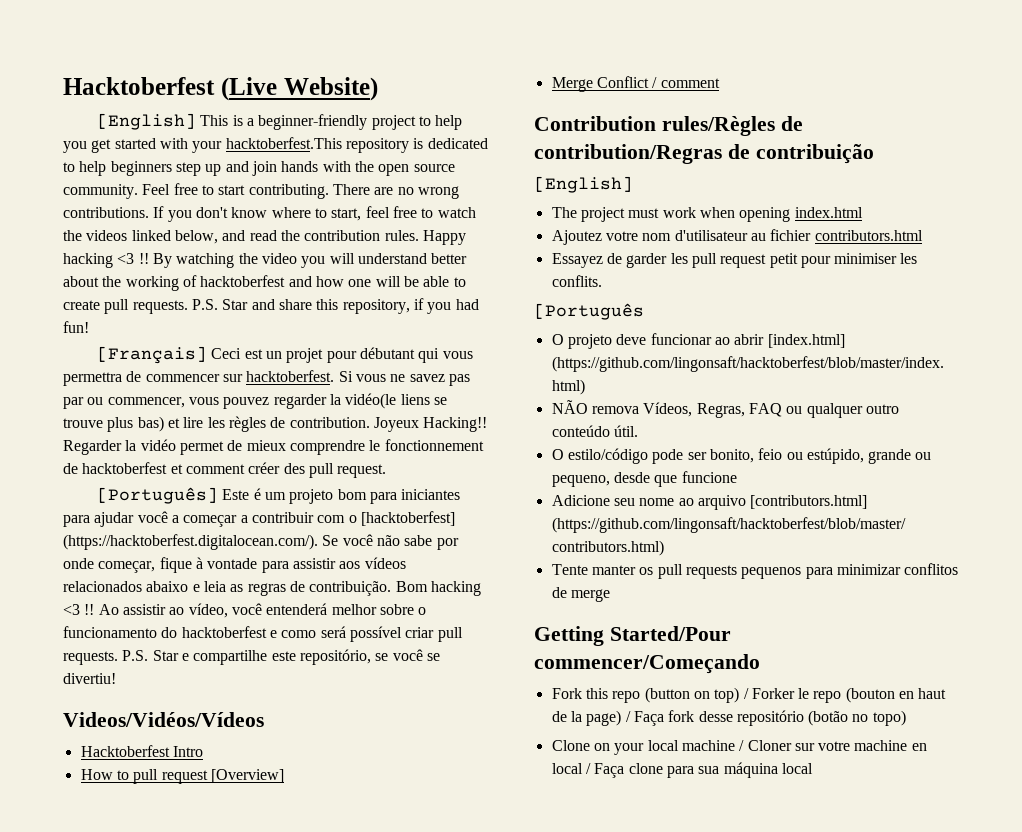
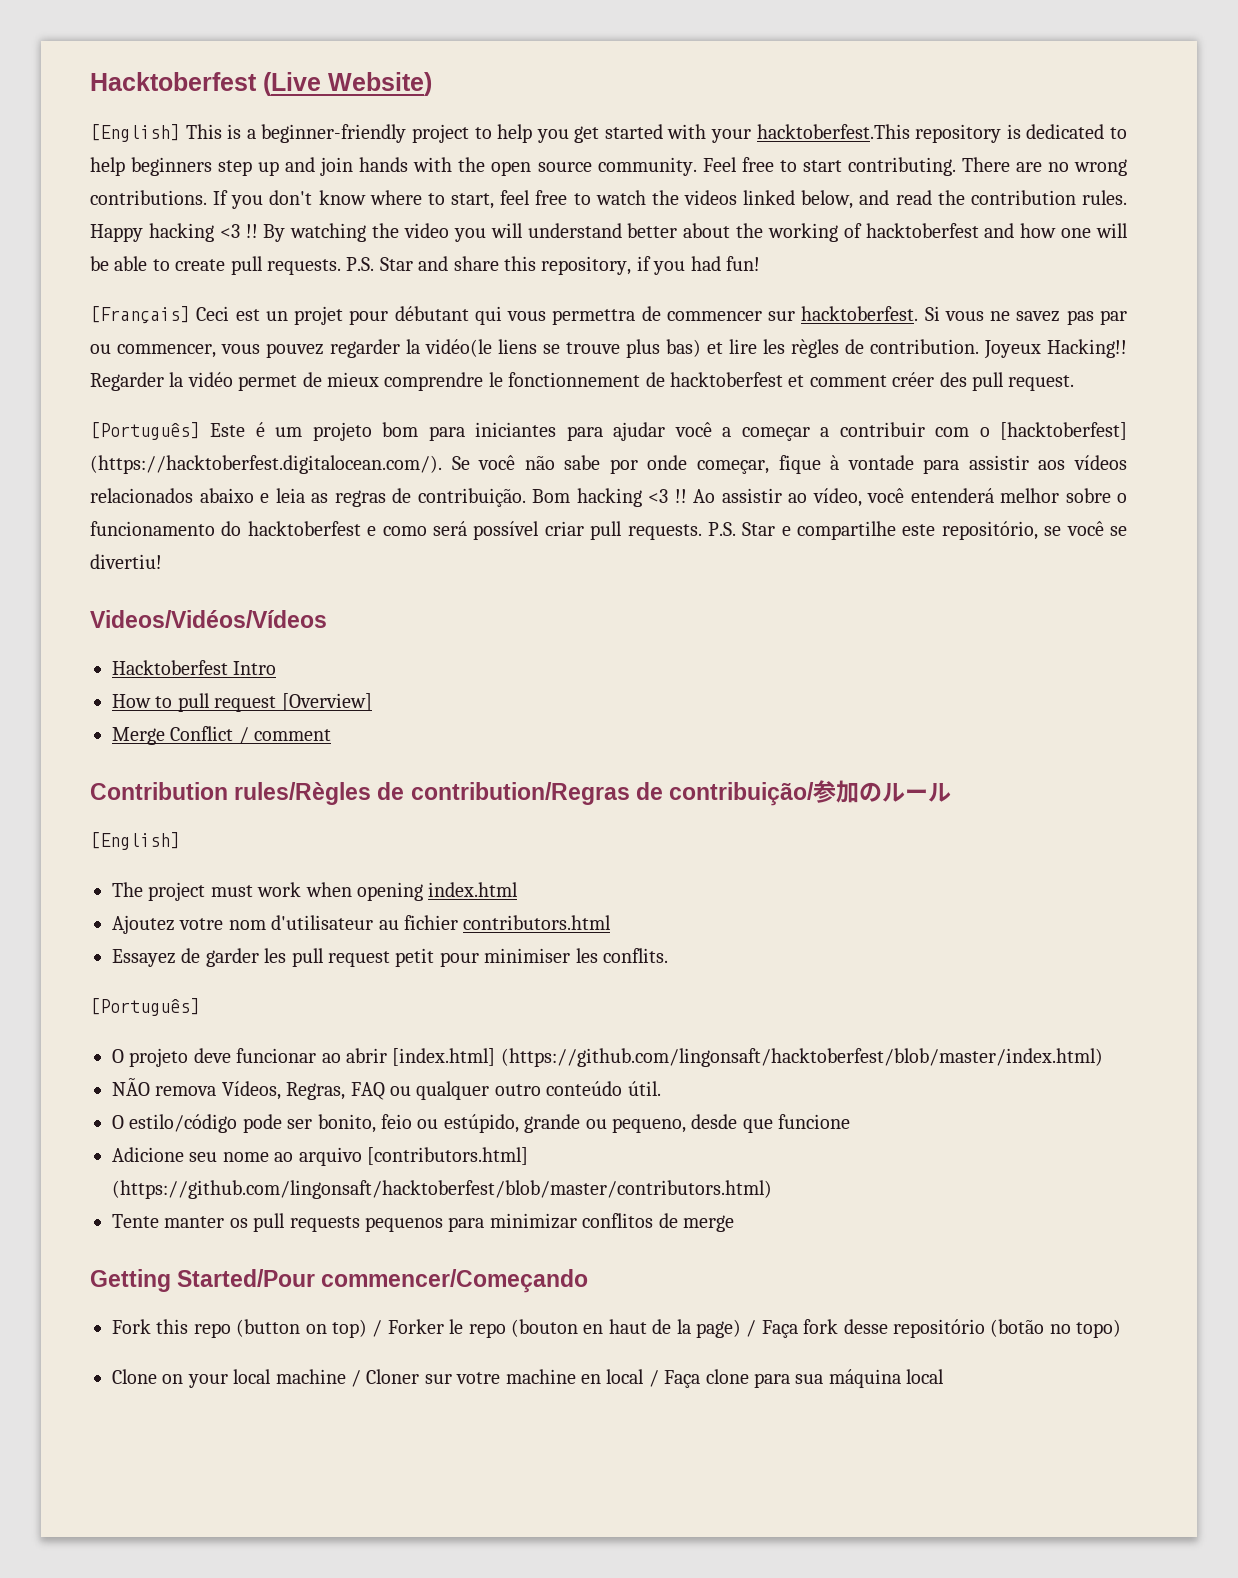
[755,144,874,164] contribuição -> [669,780,952,806] contribuição/参加のルール
[534,303,644,320] [Português -> [90,998,200,1016] [Português]

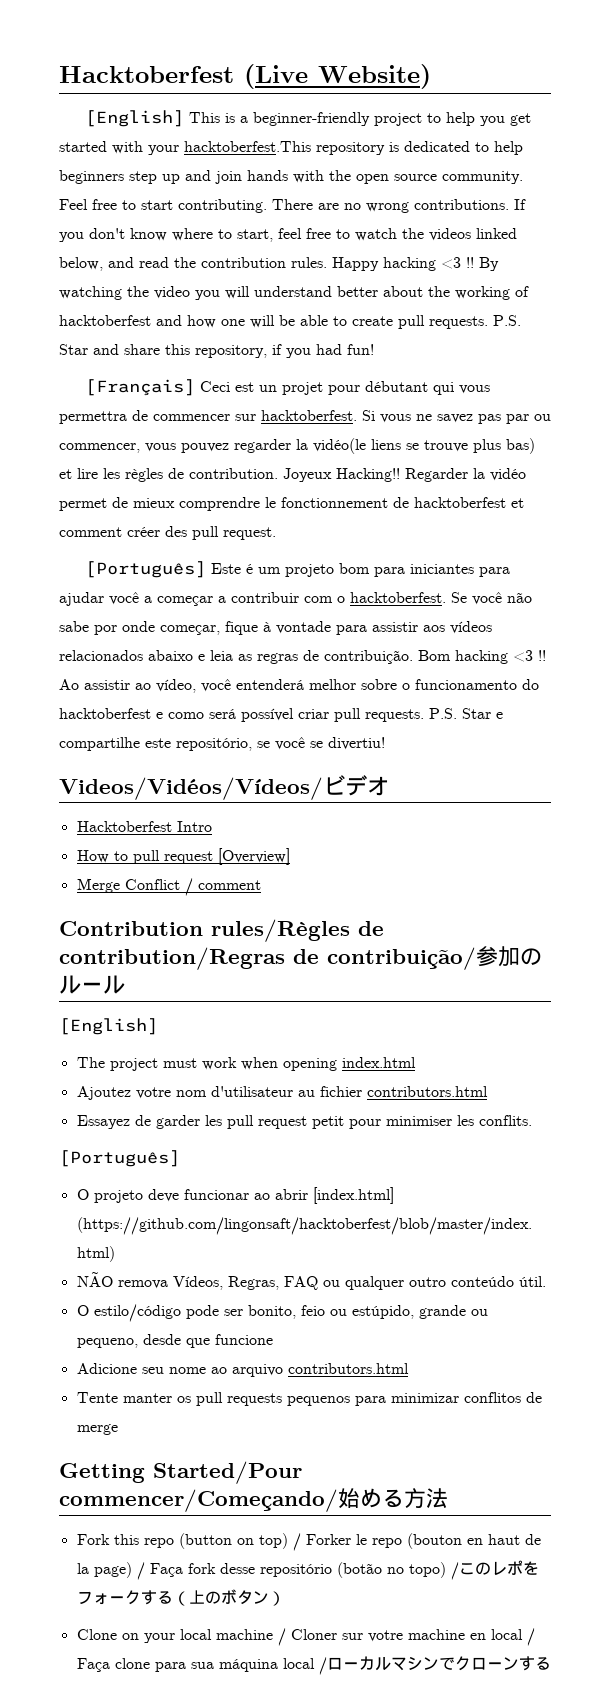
[1000,422,1127,440] [90,455,442,474] [hacktoberfest] (https://hacktoberfest.digitalocean.com/). -> [350,592,446,603] hacktoberfest.
[90,610,327,628] Videos/Vidéos/Vídeos -> [59,775,389,800] Videos/Vidéos/Vídeos/ビデオ
[367,1147,528,1165] [112,1180,772,1199] [contributors.html] (https://github.com/lingonsaft/hacktoberfest/blob/master/contributors.html) -> [287,1363,409,1374] contributors.html
[321,1269,589,1293] commencer/Começando -> [59,1488,448,1512] commencer/Começando/始める方法
(1122, 1328) none -> [450,1560,539,1580] [76,1589,285,1606] /このレポをフォークする（上のボタン）
(945, 1376) none -> [318,1656,551,1675] /ローカルマシンでクローンする

